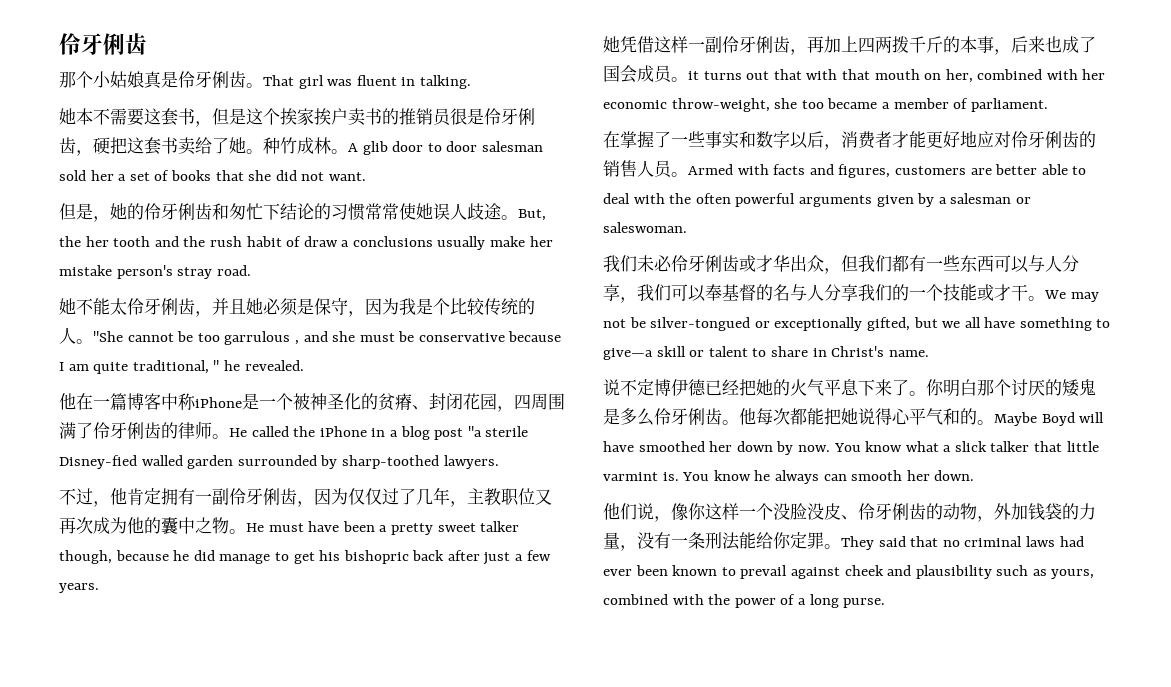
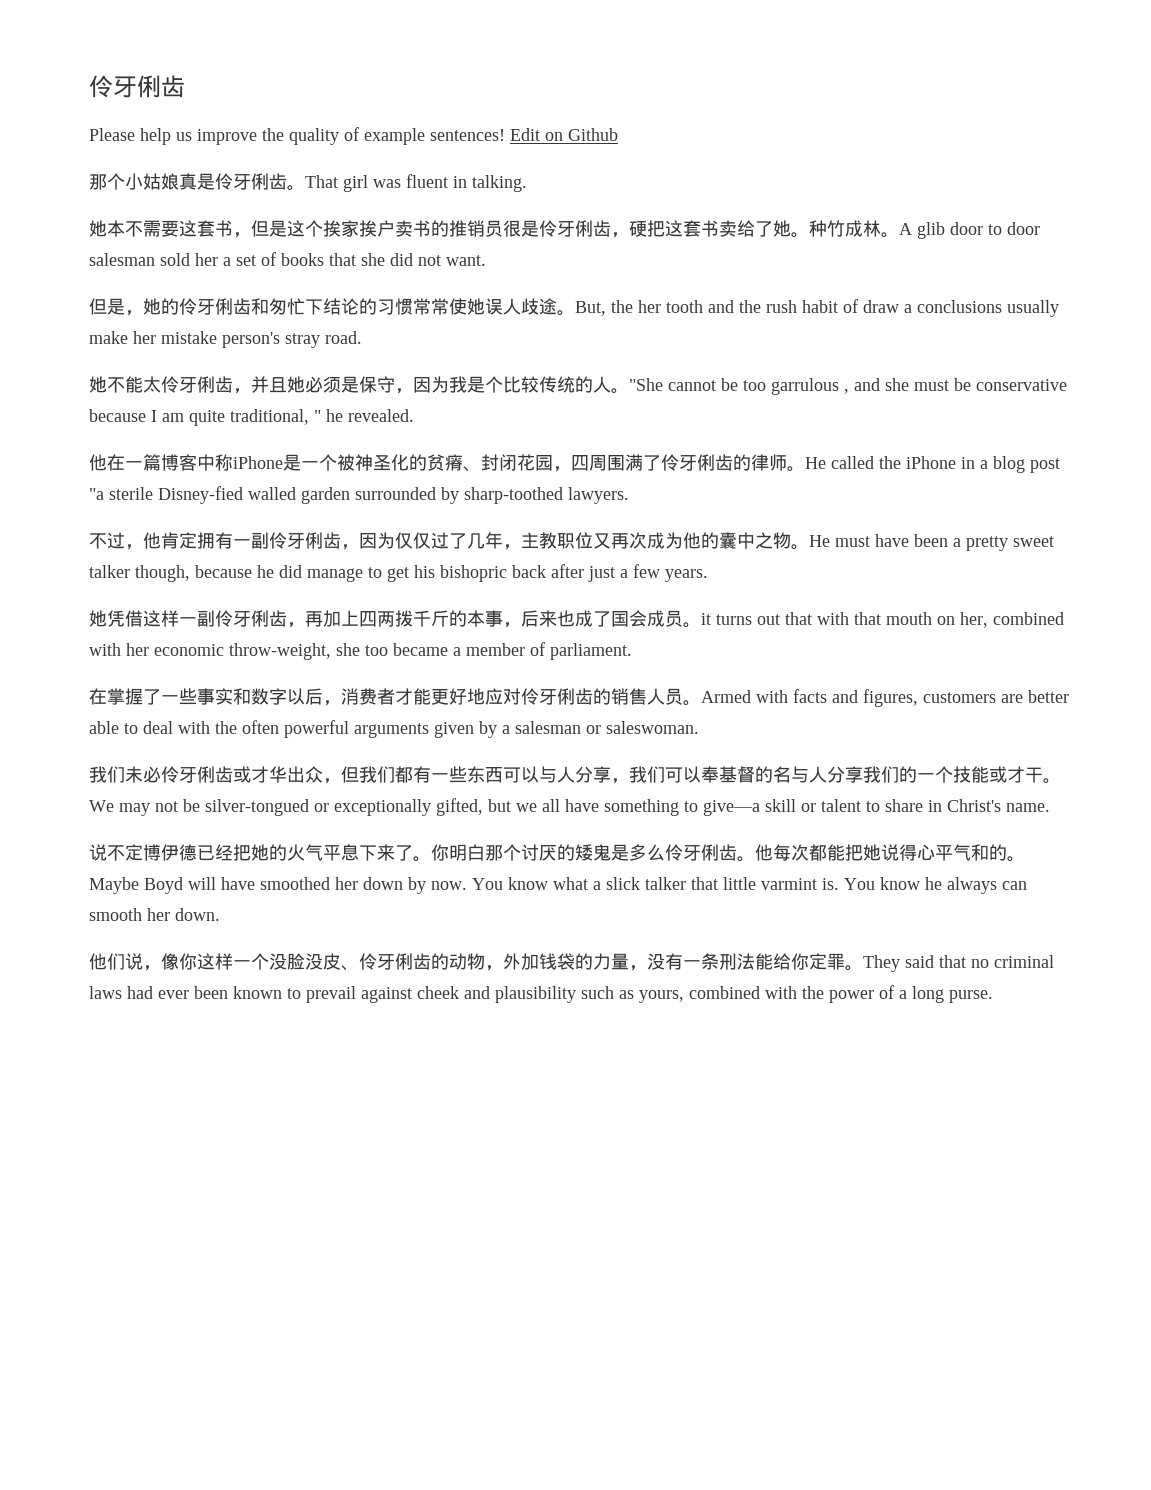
[59,33,147,55] 伶牙俐齿 -> [89,75,185,98] [89,127,618,145] 伶牙俐齿 // Please help us improve the quality of example sentences! Edit on Github

